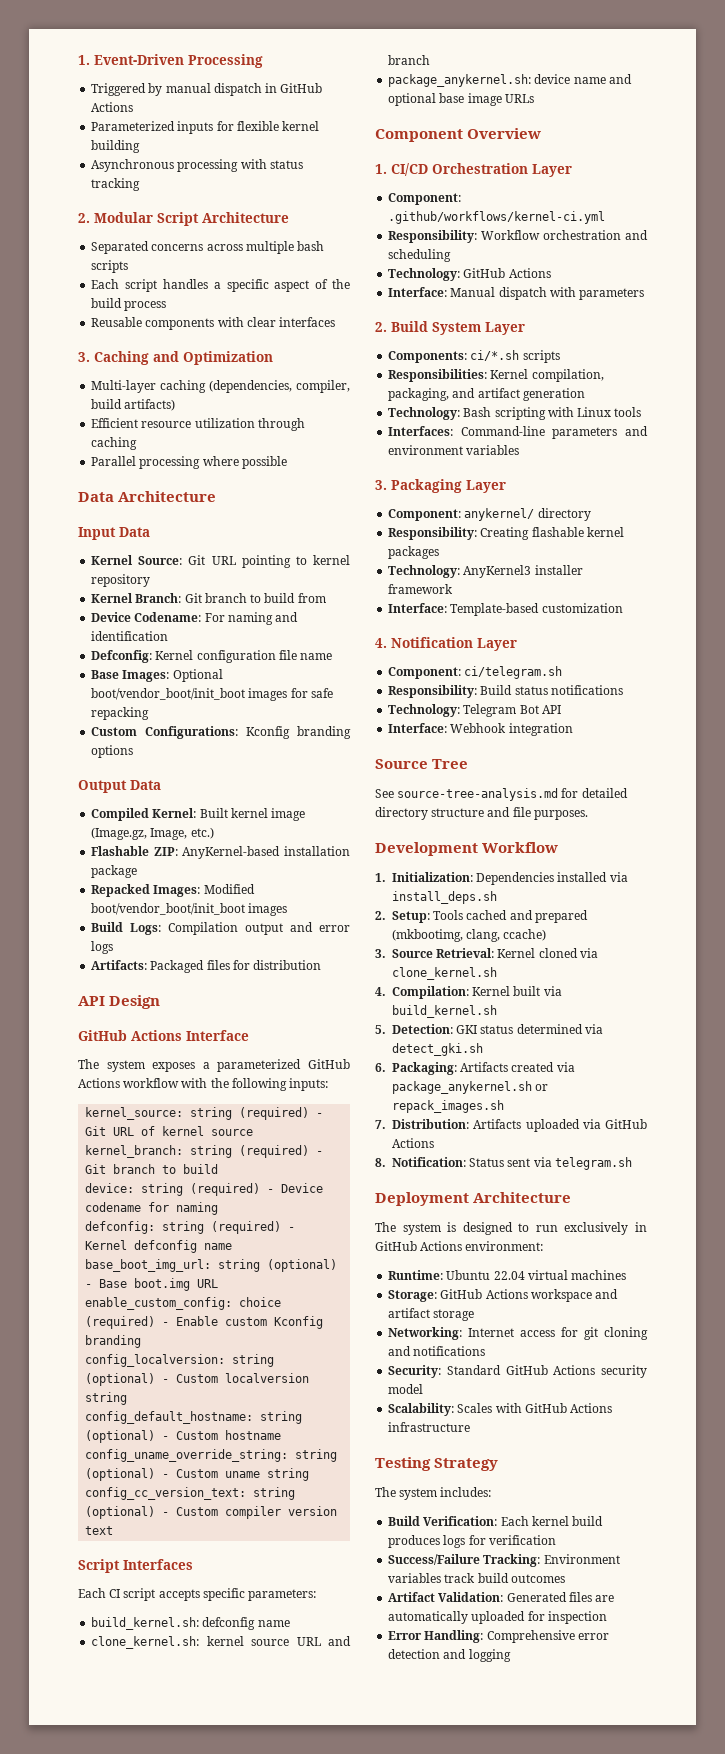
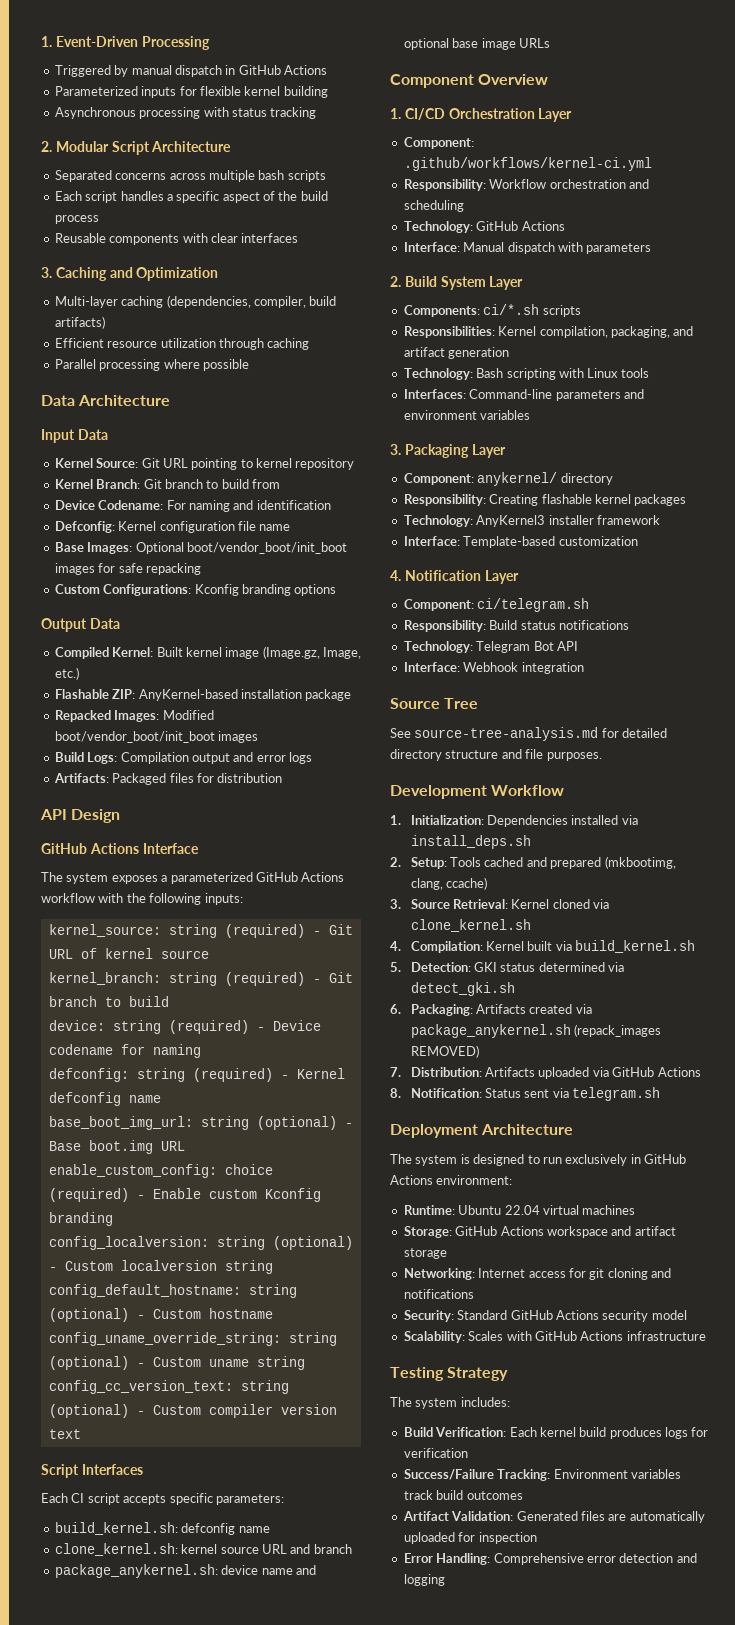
[535,1084,549,1091] [392,1100,504,1113] or repack_images.sh -> [574,1024,662,1037] [410,1045,479,1058] (repack_images REMOVED)

